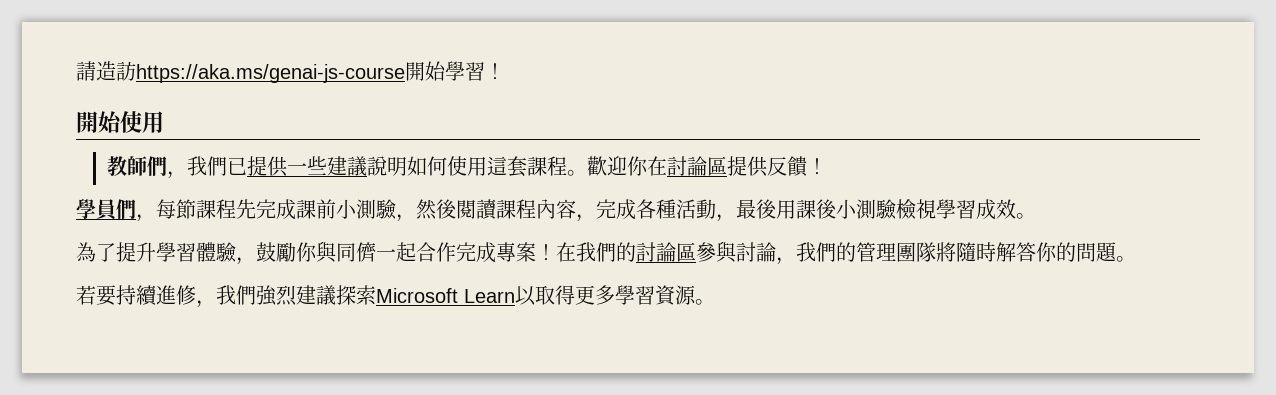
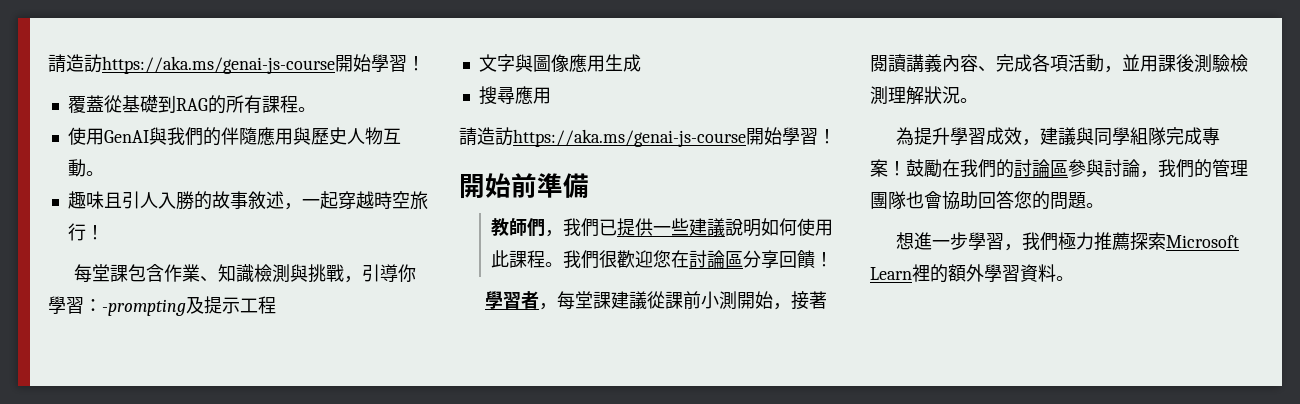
[76,61,505,83] [76,111,164,133] 請造訪https://aka.ms/genai-js-course開始學習！ // 開始使用 -> [48,54,425,74] [67,95,316,114] [67,127,401,146] [67,159,104,177] [67,191,428,210] [67,223,104,241] [73,264,416,283] [48,296,276,316] [478,54,641,72] [478,86,551,105] [459,127,836,147] [459,173,589,199] 請造訪https://aka.ms/genai-js-course開始學習！ // 覆蓋從基礎到RAG的所有課程。 // 使用GenAI與我們的伴隨應用與歷史人物互動。 // 趣味且引人入勝的故事敘述，一起穿越時空旅行！ // 每堂課包含作業、知識檢測與挑戰，引導你學習：-prompting及提示工程 // 文字與圖像應用生成 // 搜尋應用 // 請造訪https://aka.ms/genai-js-course開始學習！ // 開始前準備
[486,156,648,177] 這套課程。歡迎你 -> [491,250,672,269] 此課程。我們很歡迎您
[726,156,787,177] 提供反 -> [743,250,798,269] 分享回
[96,199,1036,222] [76,241,456,265] 員們，每節課程先完成課前小測驗，然後閱讀課程內容，完成各種活動，最後用課後小測驗檢視學習成效。 // 為了提升學習體驗，鼓勵你與同儕一起合作 -> [502,291,827,310] [870,54,1248,73] [870,86,978,105] [895,127,1166,146] 習者，每堂課建議從課前小測開始，接著閱讀講義內容、完成各項活動，並用課後測驗檢測理解狀況。 // 為提升學習成效，建議與同學組隊
(556, 252) none -> [906,159,942,178] 鼓勵
[936,242,1057,262] 將隨時解答你 -> [906,191,1032,210] 也會協助回答您
[76,285,696,308] 若要持續進修，我們強烈建議探索Microsoft Learn以取得更多學習資源 -> [895,232,1239,251] [870,264,1056,283] 想進一步學習，我們極力推薦探索Microsoft Learn裡的額外學習資料

